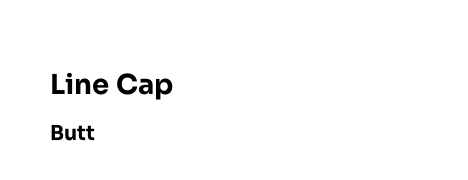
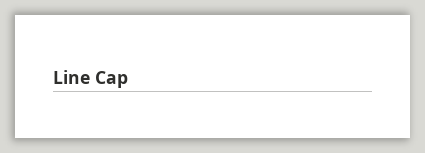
[50,124,95,141] // Butt -> (128, 79) none

